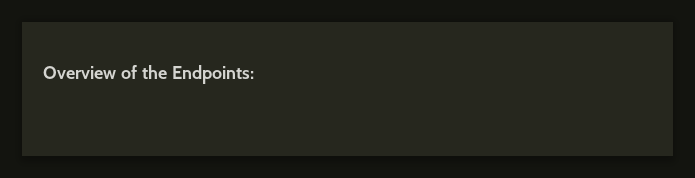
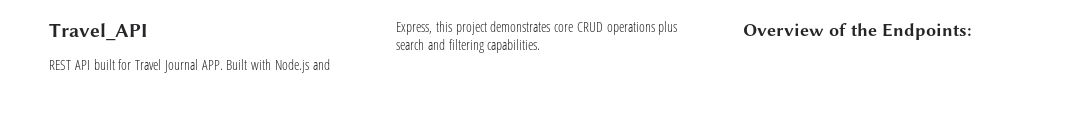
(43, 72) none -> [49,23,147,41] [49,59,330,73] [396,21,678,35] [396,39,541,53] Travel_API // REST API built for Travel Journal APP. Built with Node.js and Express, this project demonstrates core CRUD operations plus search and filtering capabilities. //

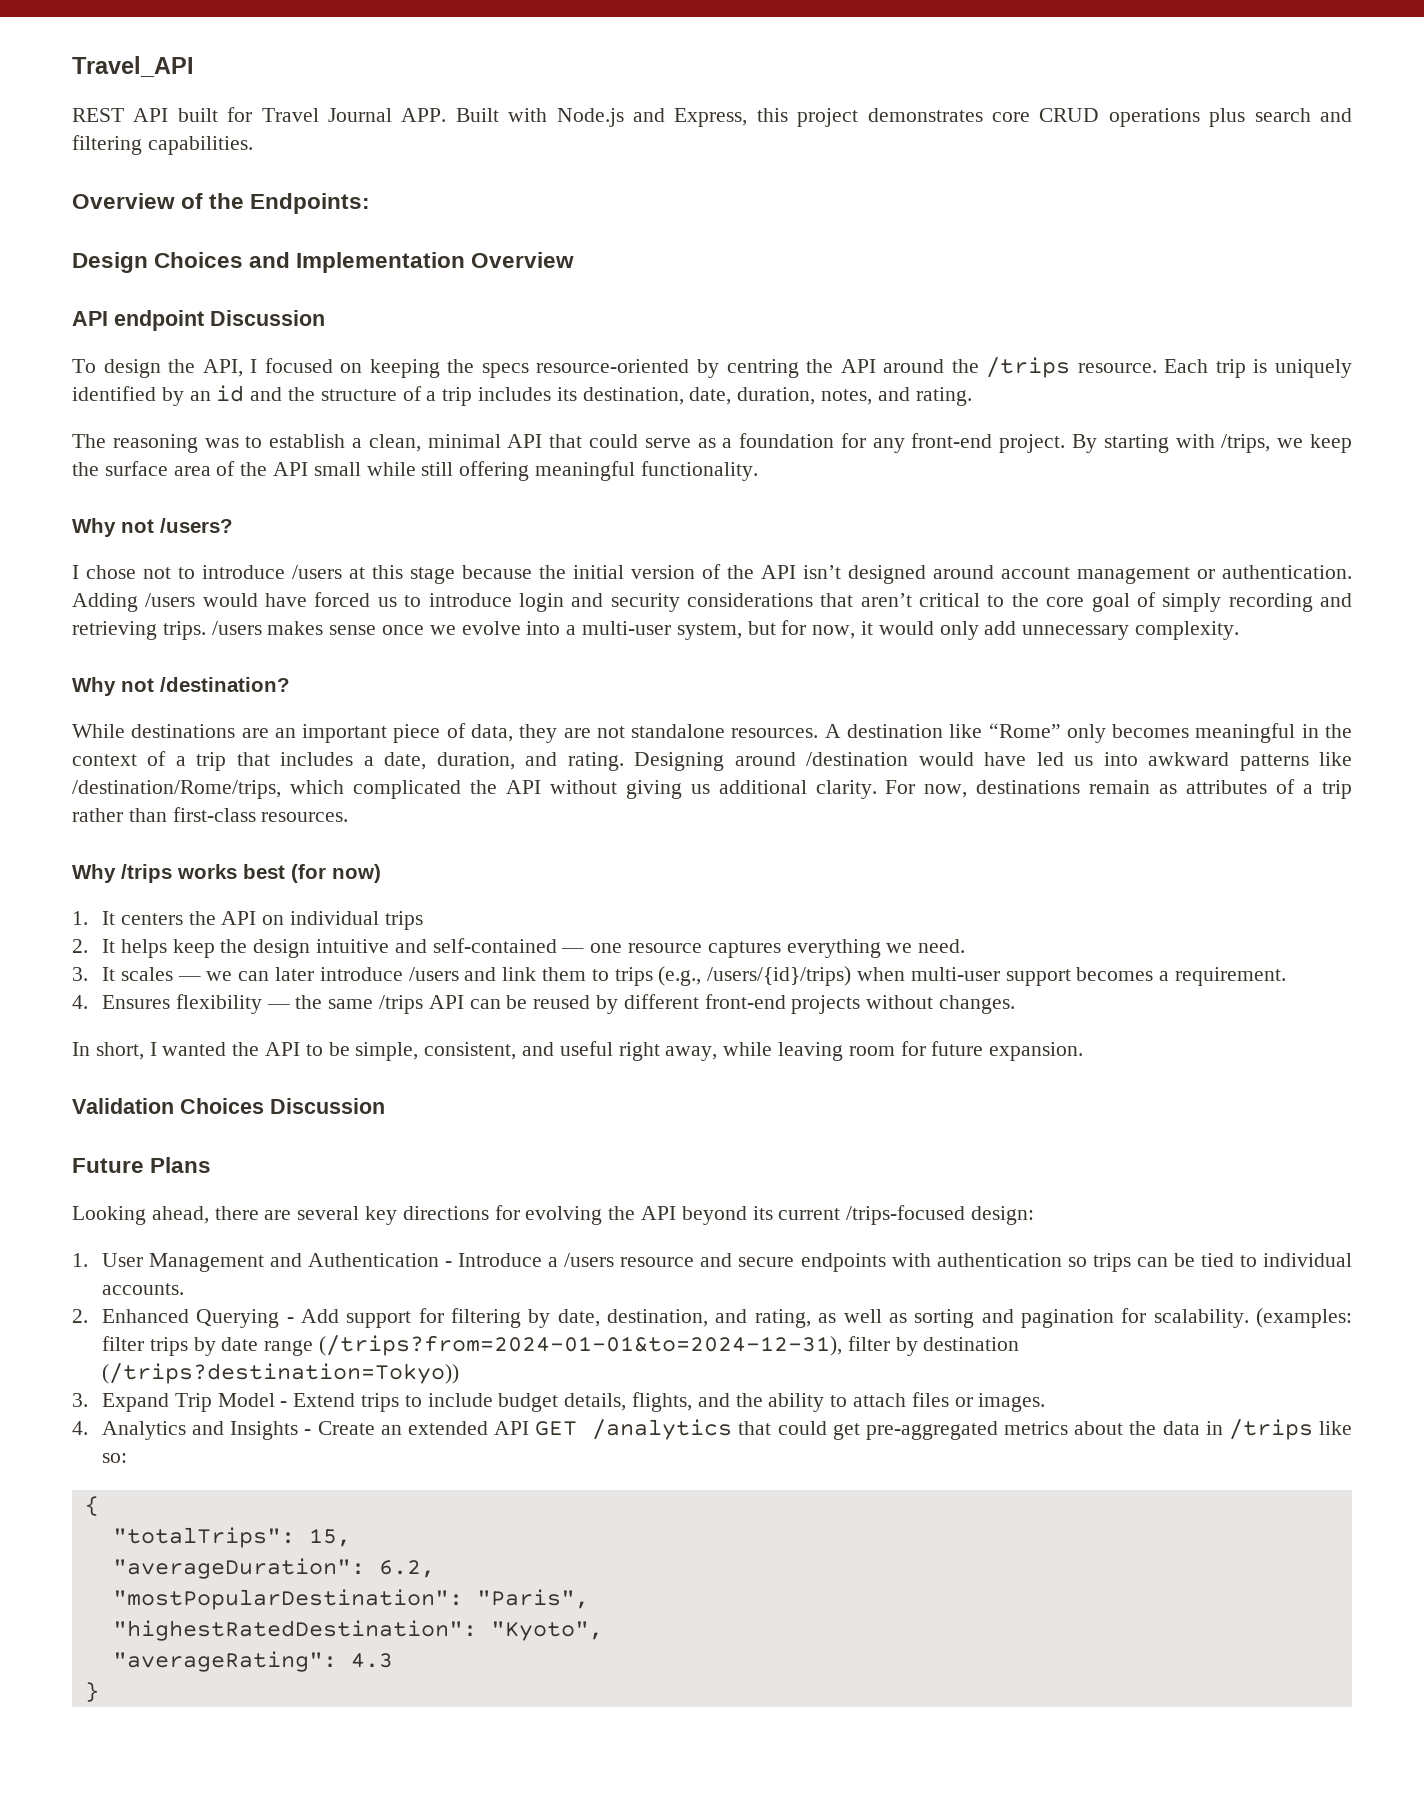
(972, 31) none -> [72,252,575,273] [72,310,325,331] [72,357,1352,378] [72,385,972,406] [72,433,1353,453] [72,461,758,481] [72,518,233,537] [72,564,1352,584] [72,592,1352,612] [72,620,1240,640] [72,677,290,696] [72,723,1352,743] [72,751,1352,771] [72,779,1352,799] [72,807,349,822] [72,864,381,883] [72,911,423,930] [72,938,966,958] [72,966,1287,986] [72,994,1016,1014] [72,1041,1084,1061] [72,1098,385,1114] [72,1157,212,1173] [72,1205,1035,1225] [72,1253,1352,1272] [101,1283,184,1295] [72,1308,1353,1328] [101,1335,1020,1356] [101,1363,459,1384] [72,1392,1046,1412] [72,1419,1352,1440] [101,1453,127,1463] [84,1496,99,1516] [112,1527,351,1548] [112,1558,435,1579] [112,1589,589,1610] [112,1620,603,1641] [112,1651,393,1672] [84,1682,99,1702] // Design Choices and Implementation Overview // API endpoint Discussion // To design the API, I focused on keeping the specs resource-oriented by centring the API around the /trips resource. Each trip is uniquely identified by an id and the structure of a trip includes its destination, date, duration, notes, and rating. // The reasoning was to establish a clean, minimal API that could serve as a foundation for any front-end project. By starting with /trips, we keep the surface area of the API small while still offering meaningful functionality. // Why not /users? // I chose not to introduce /users at this stage because the initial version of the API isn’t designed around account management or authentication. Adding /users would have forced us to introduce login and security considerations that aren’t critical to the core goal of simply recording and retrieving trips. /users makes sense once we evolve into a multi-user system, but for now, it would only add unnecessary complexity. // Why not /destination? // While destinations are an important piece of data, they are not standalone resources. A destination like “Rome” only becomes meaningful in the context of a trip that includes a date, duration, and rating. Designing around /destination would have led us into awkward patterns like /destination/Rome/trips, which complicated the API without giving us additional clarity. For now, destinations remain as attributes of a trip rather than first-class resources. // Why /trips works best (for now) // 1. It centers the API on individual trips // 2. It helps keep the design intuitive and self-contained — one resource captures everything we need. // 3. It scales — we can later introduce /users and link them to trips (e.g., /users/{id}/trips) when multi-user support becomes a requirement. // 4. Ensures flexibility — the same /trips API can be reused by different front-end projects without changes. // In short, I wanted the API to be simple, consistent, and useful right away, while leaving room for future expansion. // Validation Choices Discussion // Future Plans // Looking ahead, there are several key directions for evolving the API beyond its current /trips-focused design: // 1. User Management and Authentication - Introduce a /users resource and secure endpoints with authentication so trips can be tied to individual accounts. // 2. Enhanced Querying - Add support for filtering by date, destination, and rating, as well as sorting and pagination for scalability. (examples: filter trips by date range (/trips?from=2024-01-01&to=2024-12-31), filter by destination (/trips?destination=Tokyo)) // 3. Expand Trip Model - Extend trips to include budget details, flights, and the ability to attach files or images. // 4. Analytics and Insights - Create an extended API GET /analytics that could get pre-aggregated metrics about the data in /trips like so: // { // "totalTrips": 15, // "averageDuration": 6.2, // "mostPopularDestination": "Paris", // "highestRatedDestination": "Kyoto", // "averageRating": 4.3 // }

